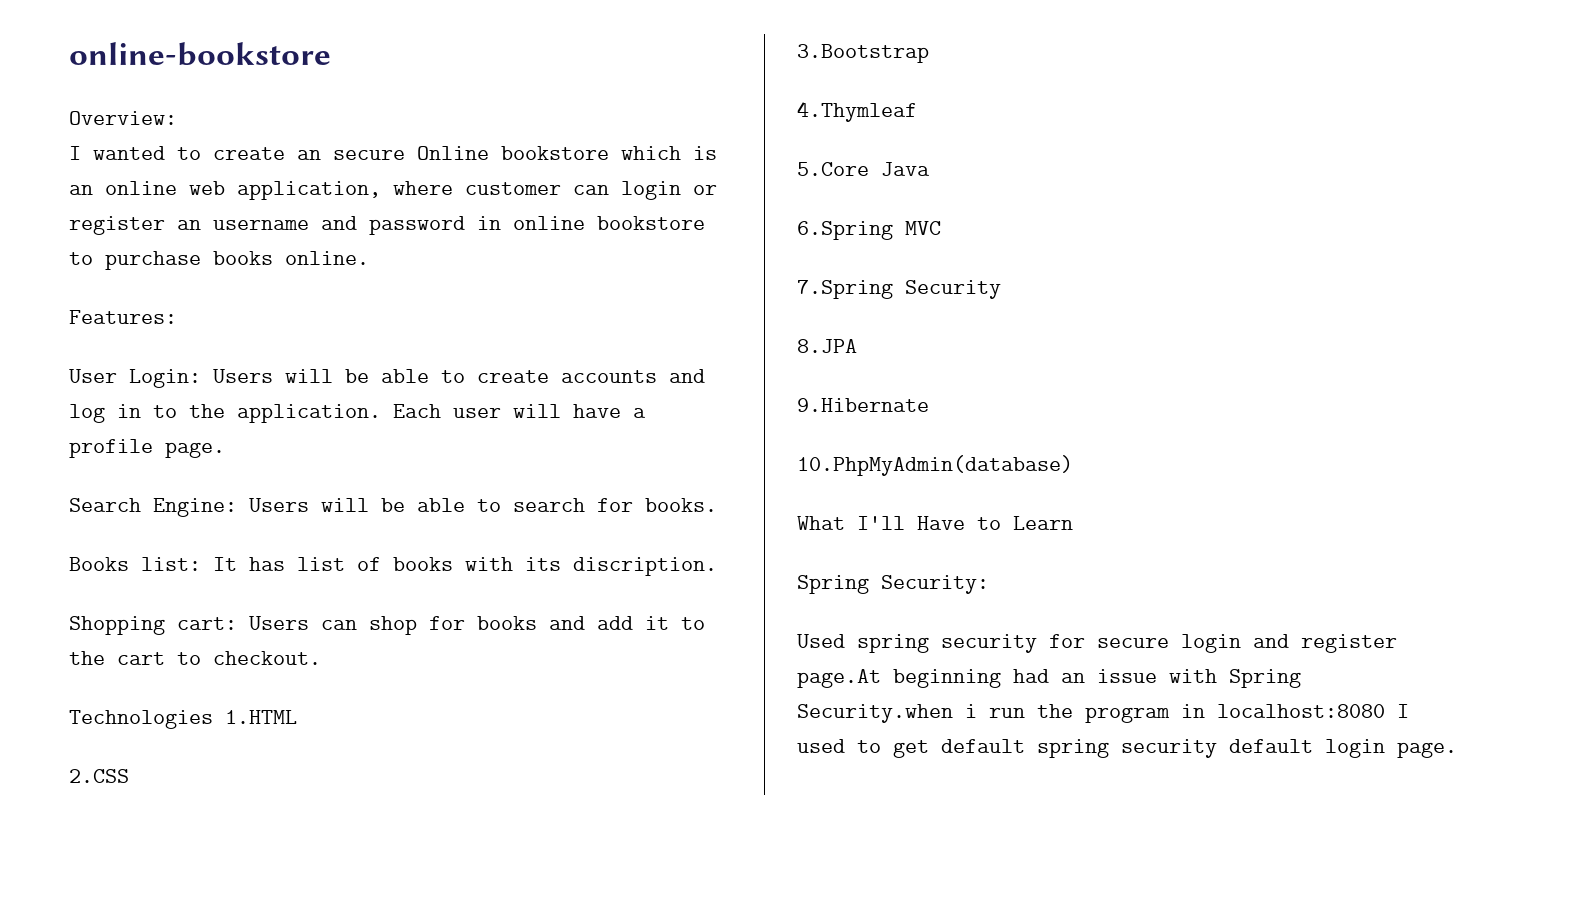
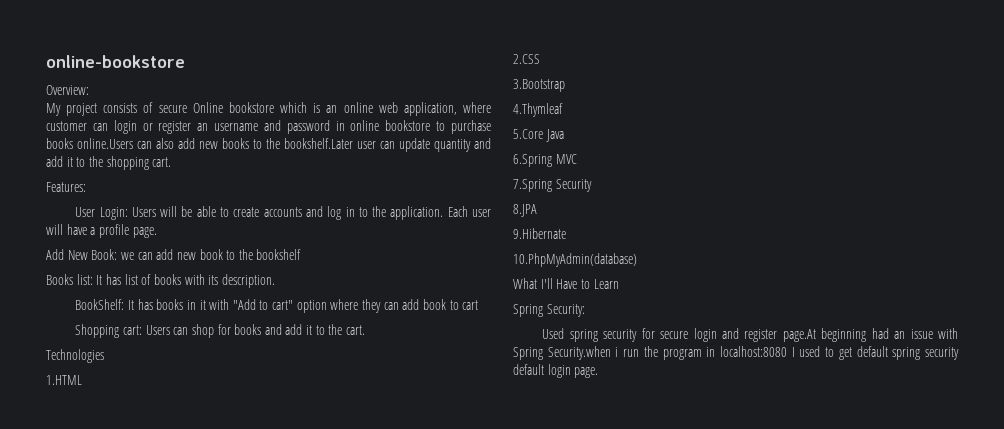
[69,146,321,160] I wanted to create an -> [46,102,154,116] My project consists of
[285,251,369,265] online. -> [77,138,491,152] [46,156,172,170] online.Users can also add new books to the bookshelf.Later user can update quantity and add it to the shopping cart.
[69,498,717,517] Search Engine: Users will be able to search for books. -> [46,249,302,260] Add New Book: we can add new book to the bookshelf
[573,557,717,576] discription. -> [221,274,275,288] [75,299,479,313] description. // BookShelf: It has books in it with "Add to cart" option where they can add book to cart
[117,651,321,665] cart to checkout. -> [346,325,366,335] cart.
(213, 719) none -> (104, 356) //

